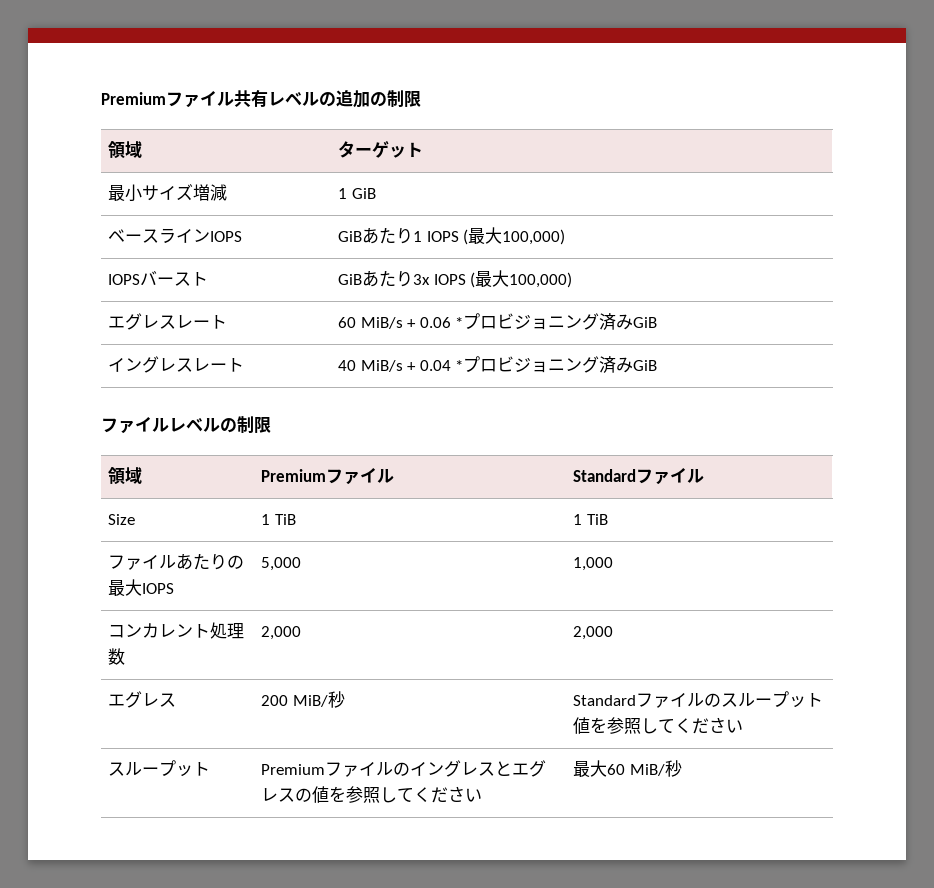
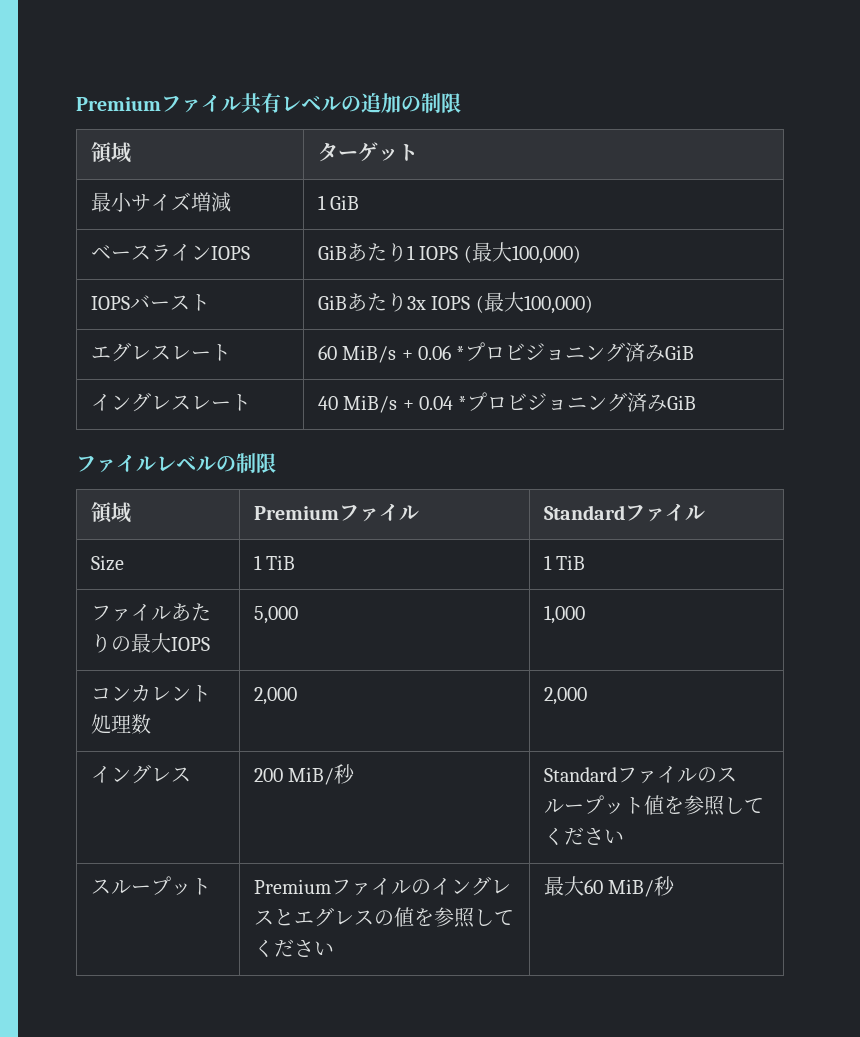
[107,694,125,706] エ -> [90,766,131,783] イン

